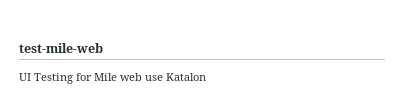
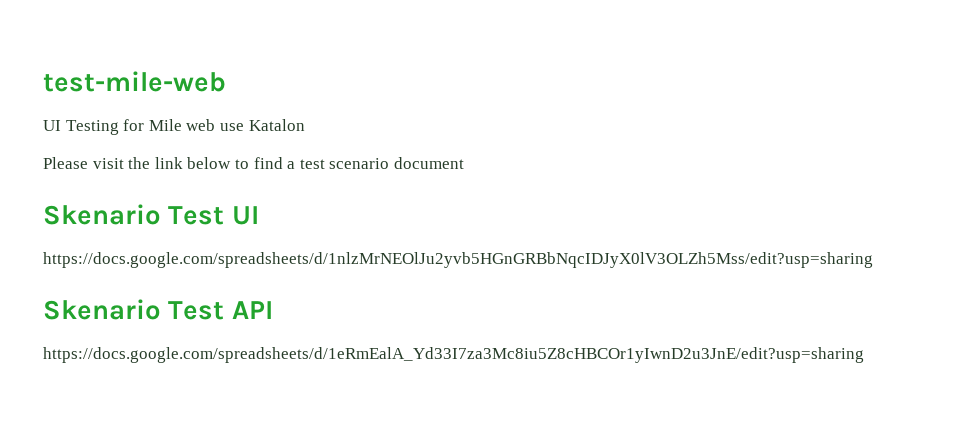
(206, 77) none -> [43,157,464,169] [43,204,259,225] [43,252,873,268] [43,299,273,320] [43,347,864,363] // Please visit the link below to find a test scenario document // Skenario Test UI // https://docs.google.com/spreadsheets/d/1nlzMrNEOlJu2yvb5HGnGRBbNqcIDJyX0lV3OLZh5Mss/edit?usp=sharing // Skenario Test API // https://docs.google.com/spreadsheets/d/1eRmEalA_Yd33I7za3Mc8iu5Z8cHBCOr1yIwnD2u3JnE/edit?usp=sharing

